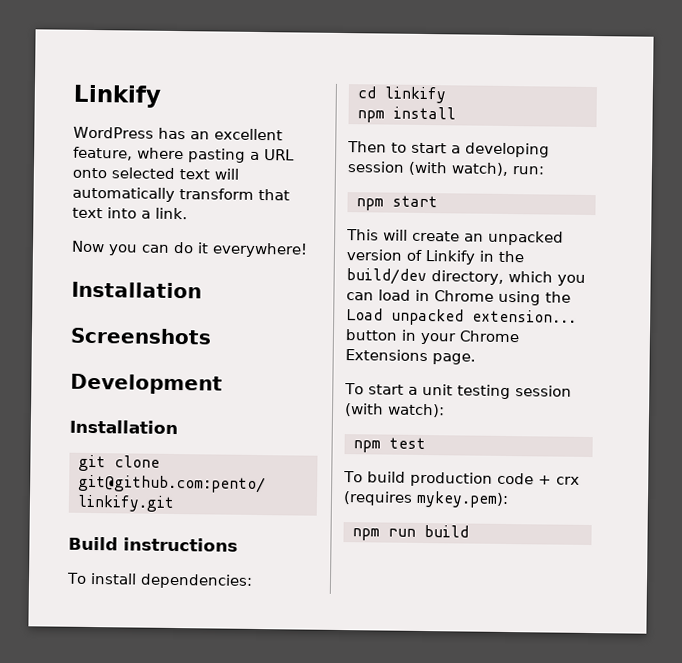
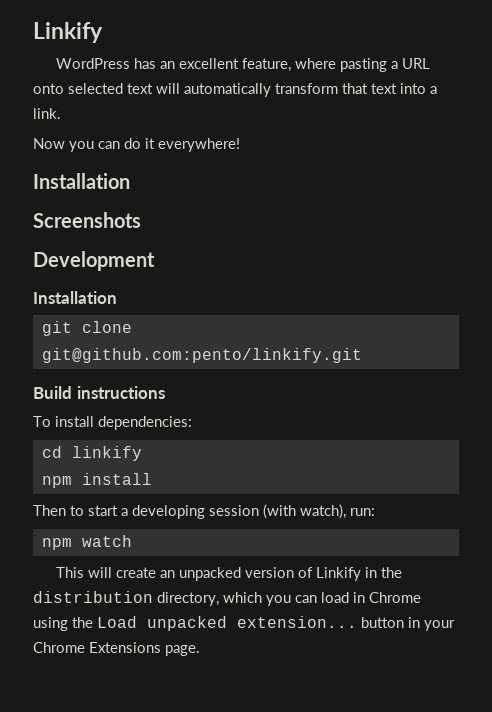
[391,195,438,208] start -> [81,535,132,547] watch
[346,268,427,286] build/dev -> [33,591,153,603] distribution
[344,383,572,400] [344,403,445,418] [352,437,426,453] [343,471,580,487] [343,490,509,509] [351,525,469,541] // To start a unit testing session (with watch): // npm test // To build production code + crx (requires mykey.pem): // npm run build -> (200, 650) none

